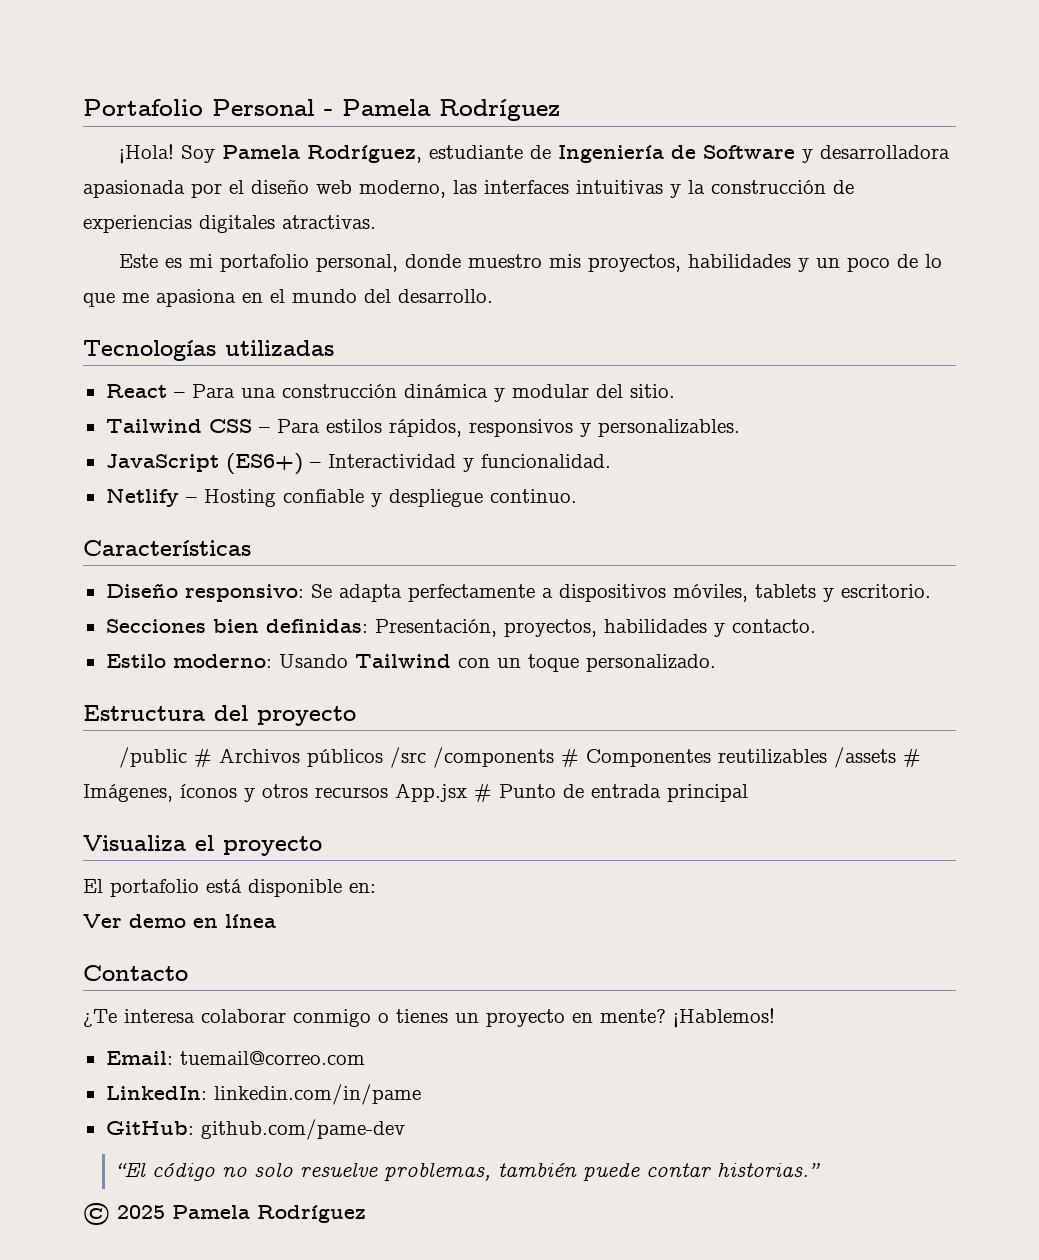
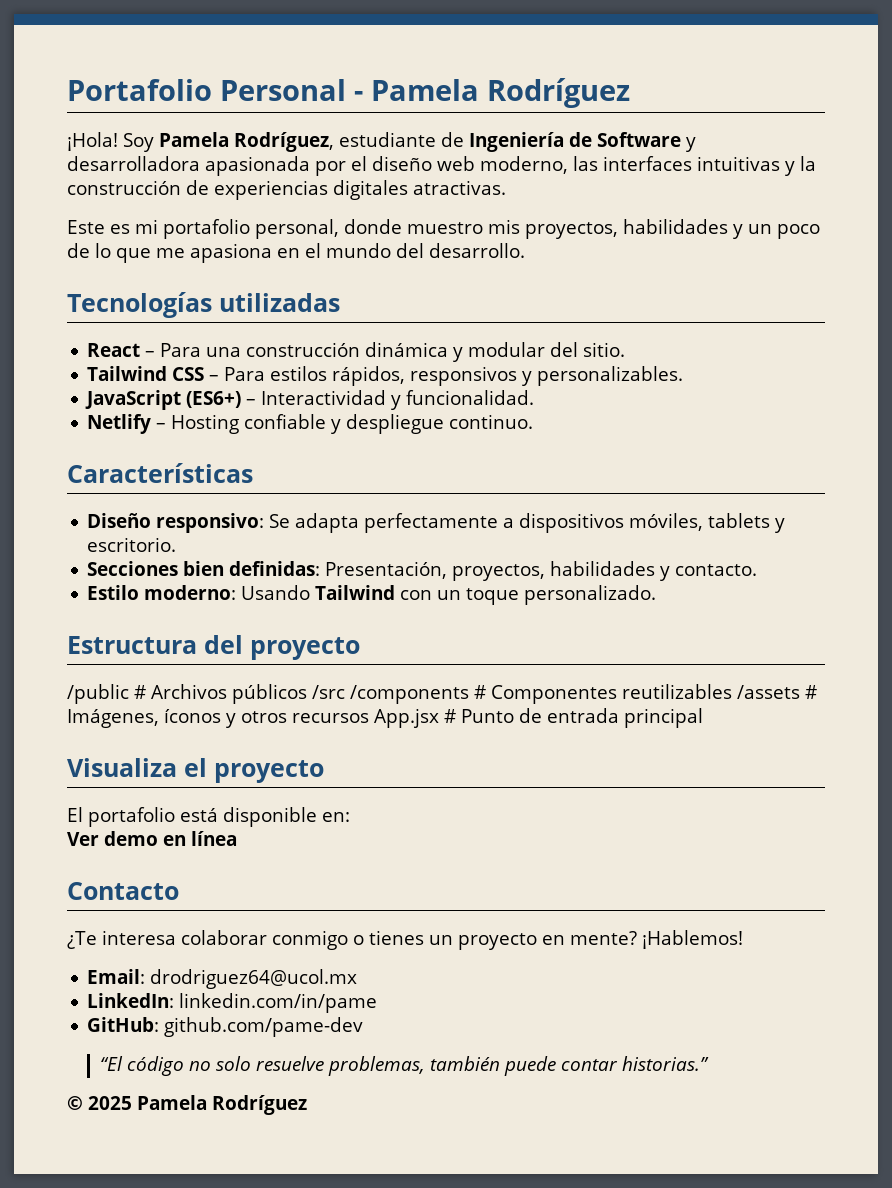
[179,1051,365,1065] tuemail@correo.com -> [150,969,358,989] drodriguez64@ucol.mx

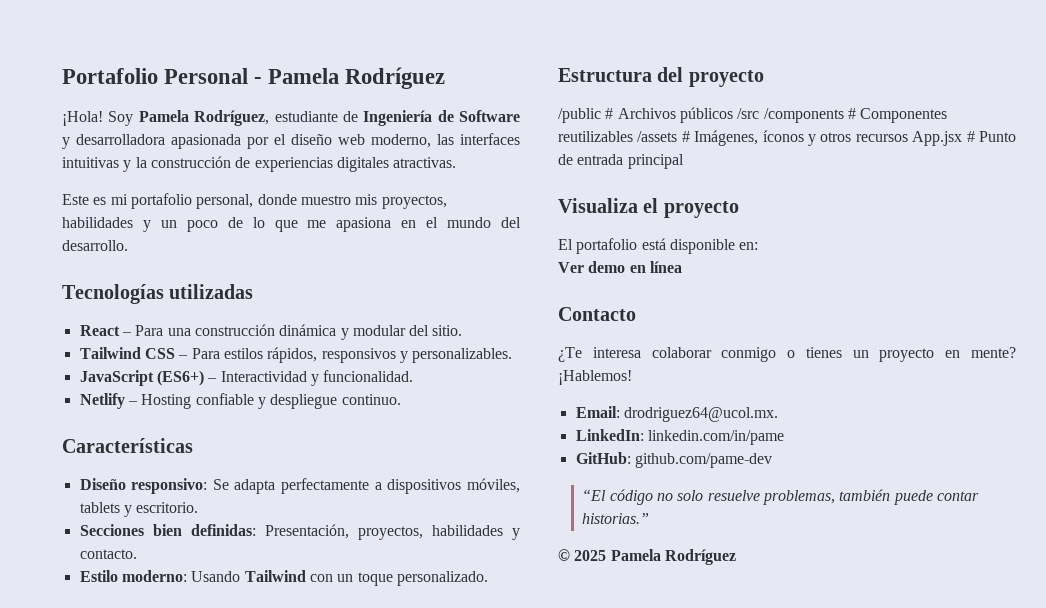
[150,969,358,989] drodriguez64@ucol.mx -> [623,407,778,422] drodriguez64@ucol.mx.

